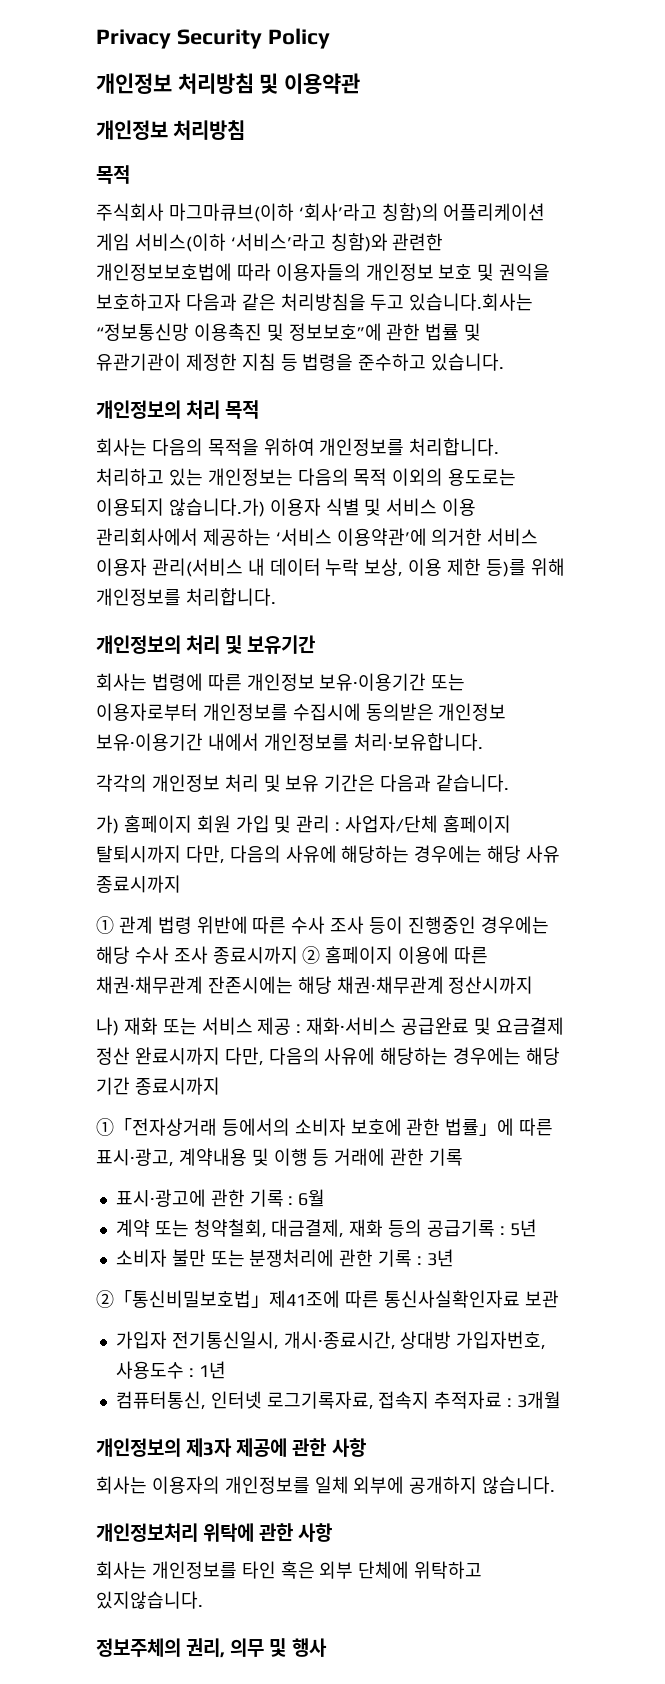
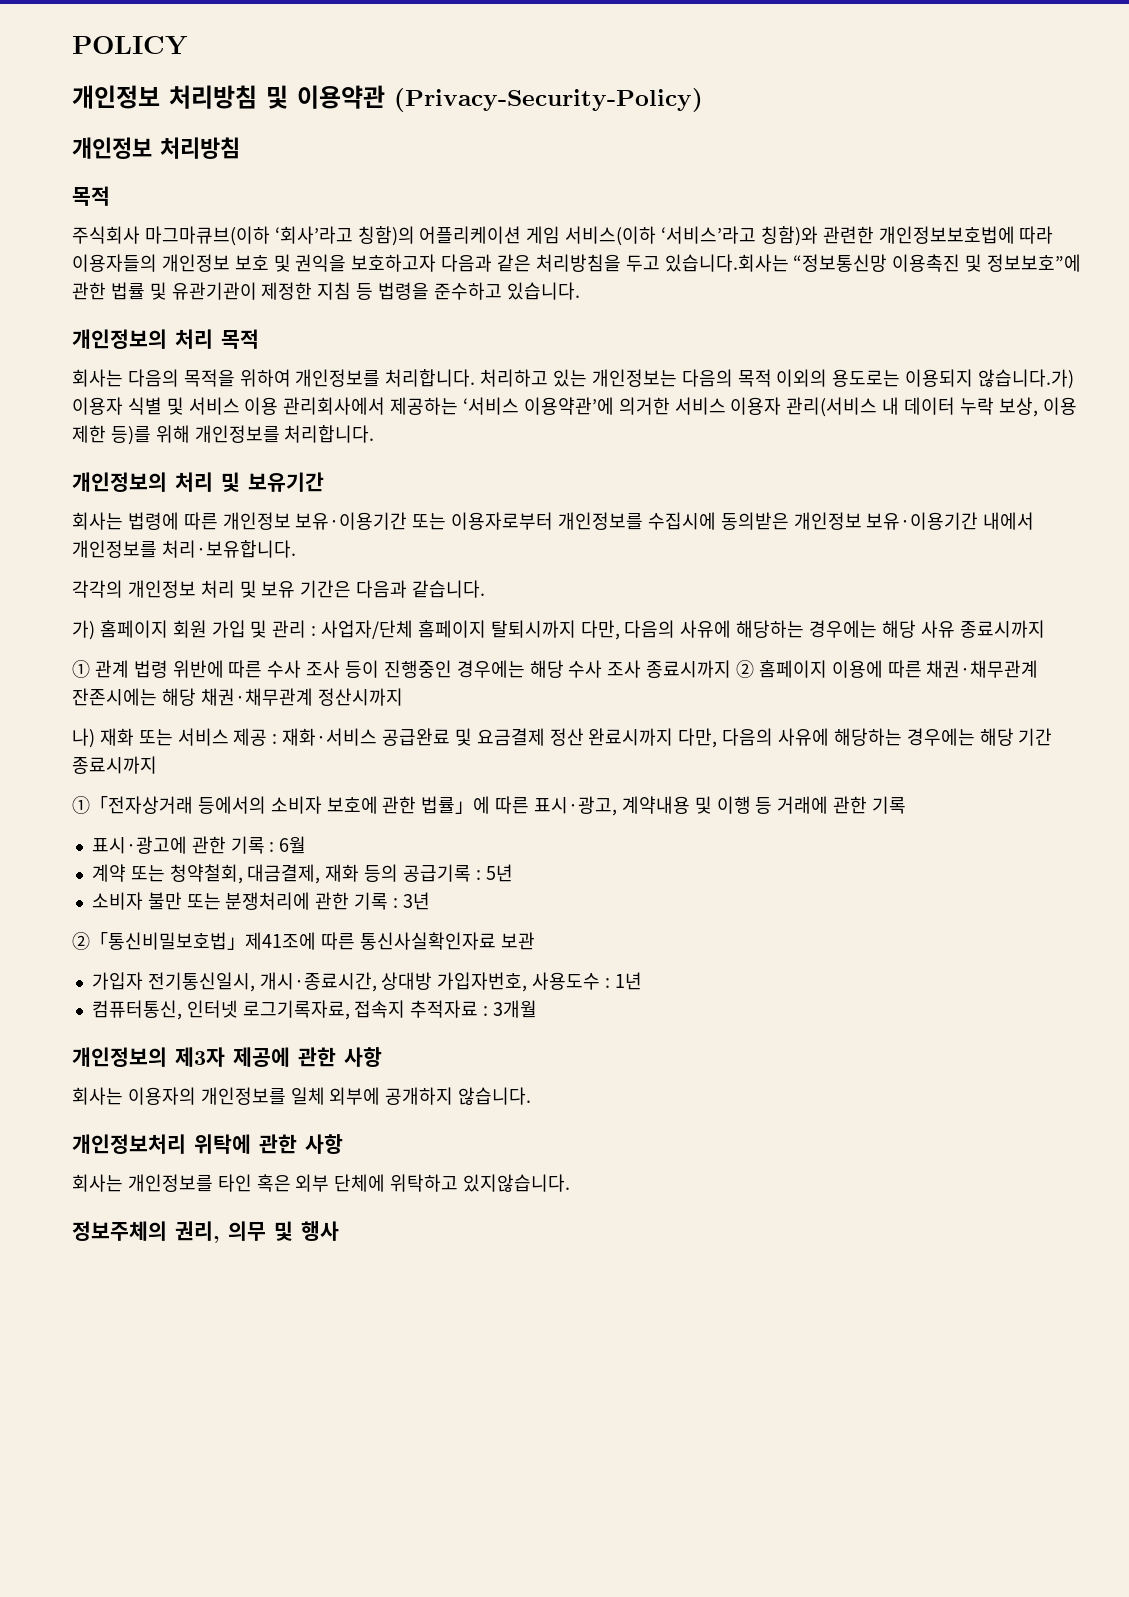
[96,28,330,49] Privacy Security Policy -> [72,36,188,55] POLICY
(361, 83) none -> [394,88,703,112] (Privacy-Security-Policy)

